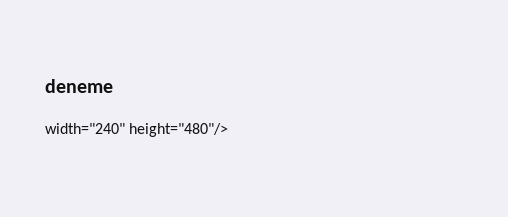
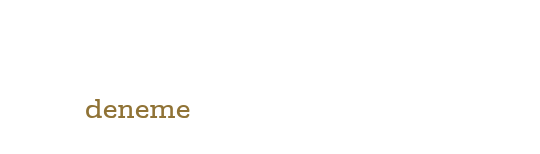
[45,123,229,137] // width="240" height="480"/> -> (190, 108) none

